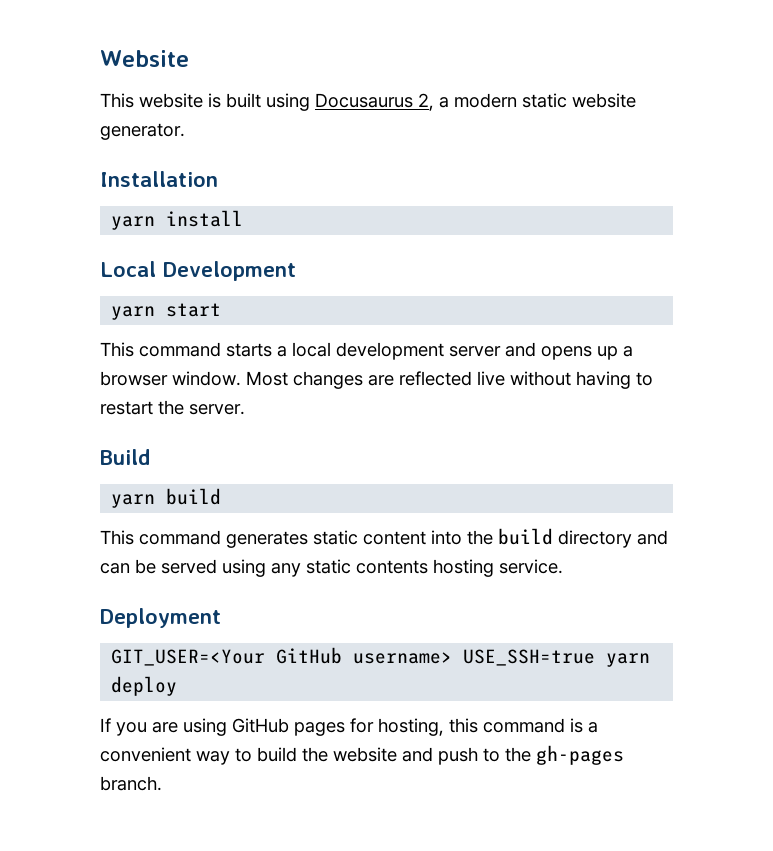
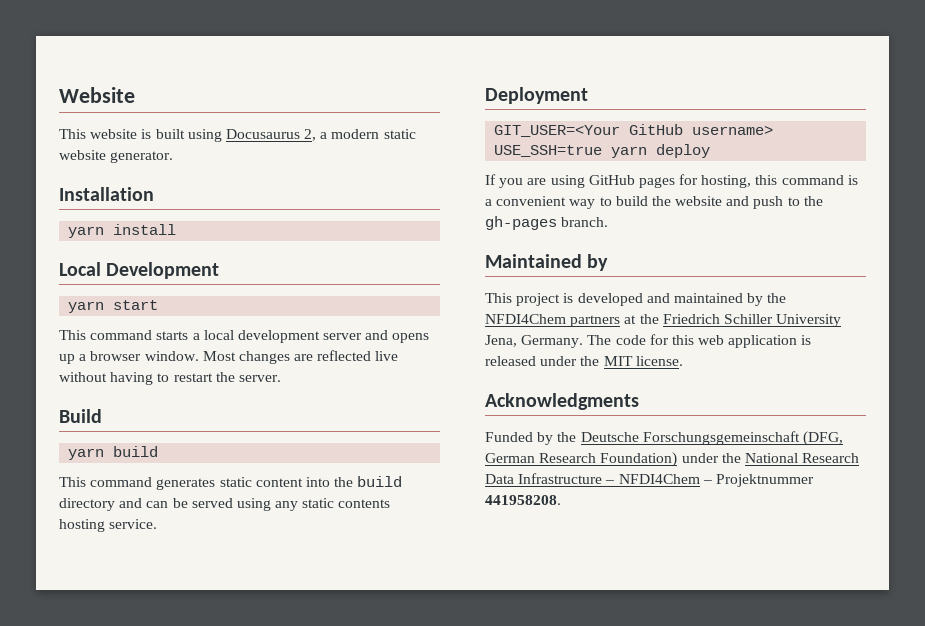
(162, 783) none -> [485,254,609,271] [485,293,787,306] [485,314,842,327] [485,334,812,348] [485,356,683,366] [485,393,639,410] [485,431,843,446] [485,452,860,467] [485,473,814,487] [485,495,561,505] // Maintained by // This project is developed and maintained by the NFDI4Chem partners at the Friedrich Schiller University Jena, Germany. The code for this web application is released under the MIT license. // Acknowledgments // Funded by the Deutsche Forschungsgemeinschaft (DFG, German Research Foundation) under the National Research Data Infrastructure – NFDI4Chem – Projektnummer 441958208.

